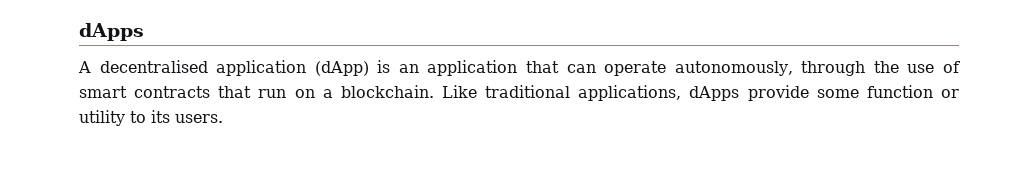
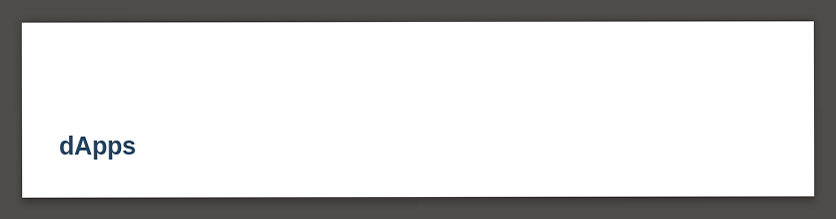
[79,23,144,41] [78,60,960,76] [79,85,959,101] [79,110,223,126] dApps // A decentralised application (dApp) is an application that can operate autonomously, through the use of smart contracts that run on a blockchain. Like traditional applications, dApps provide some function or utility to its users. -> [59,135,137,160] dApps

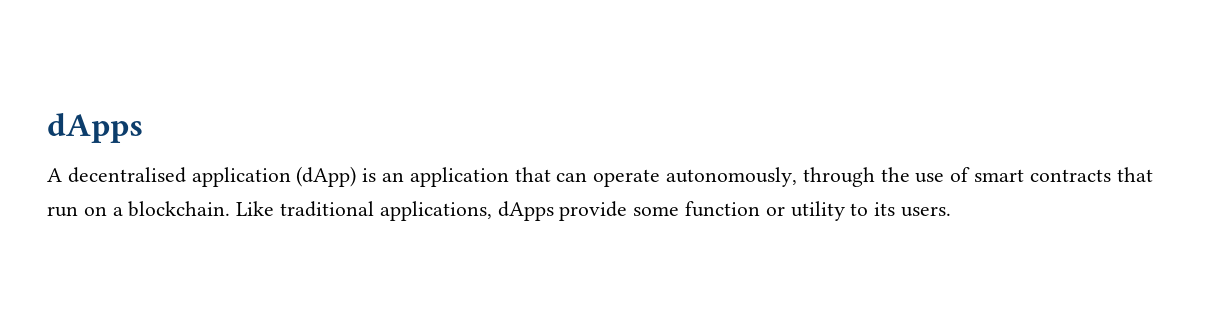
[59,135,137,160] dApps -> [47,113,143,143] [47,166,1153,187] [47,201,952,221] dApps // A decentralised application (dApp) is an application that can operate autonomously, through the use of smart contracts that run on a blockchain. Like traditional applications, dApps provide some function or utility to its users.

